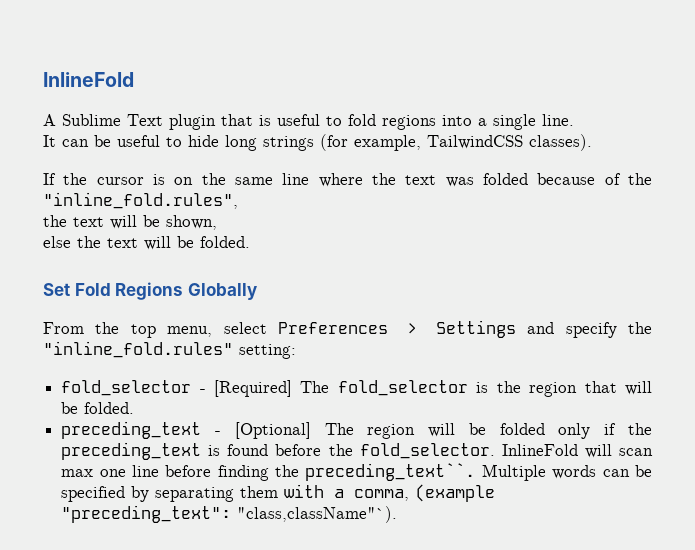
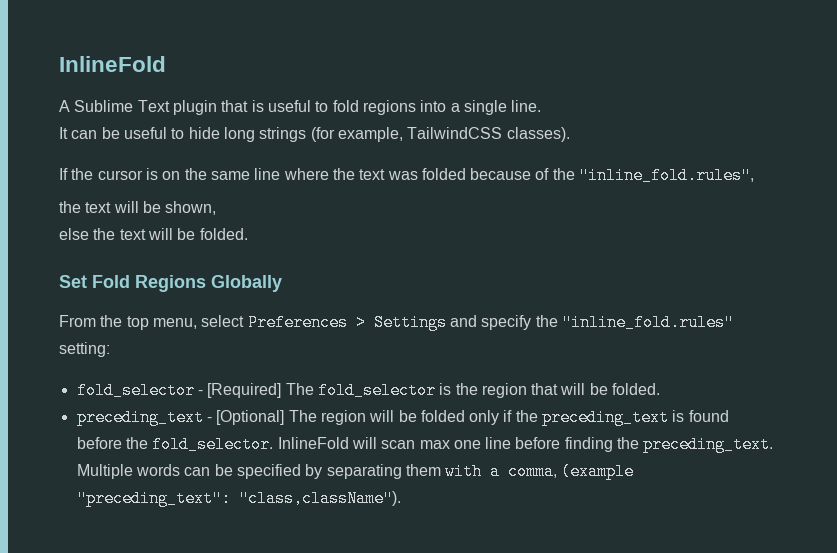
[305,463,476,481] preceding_text``. -> [643,436,774,453] preceding_text.
[237,506,398,523] "class,className"`). -> [238,490,401,507] "class,className").

